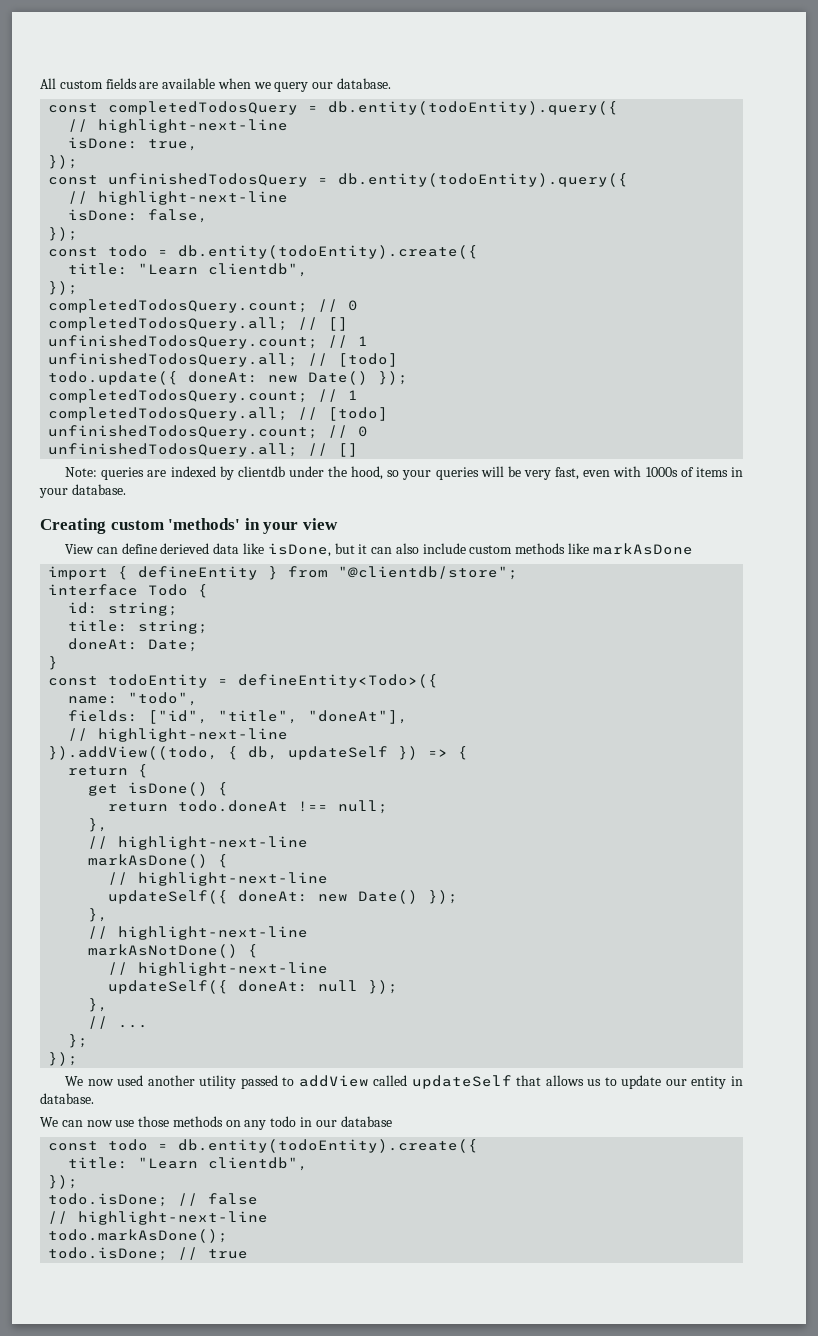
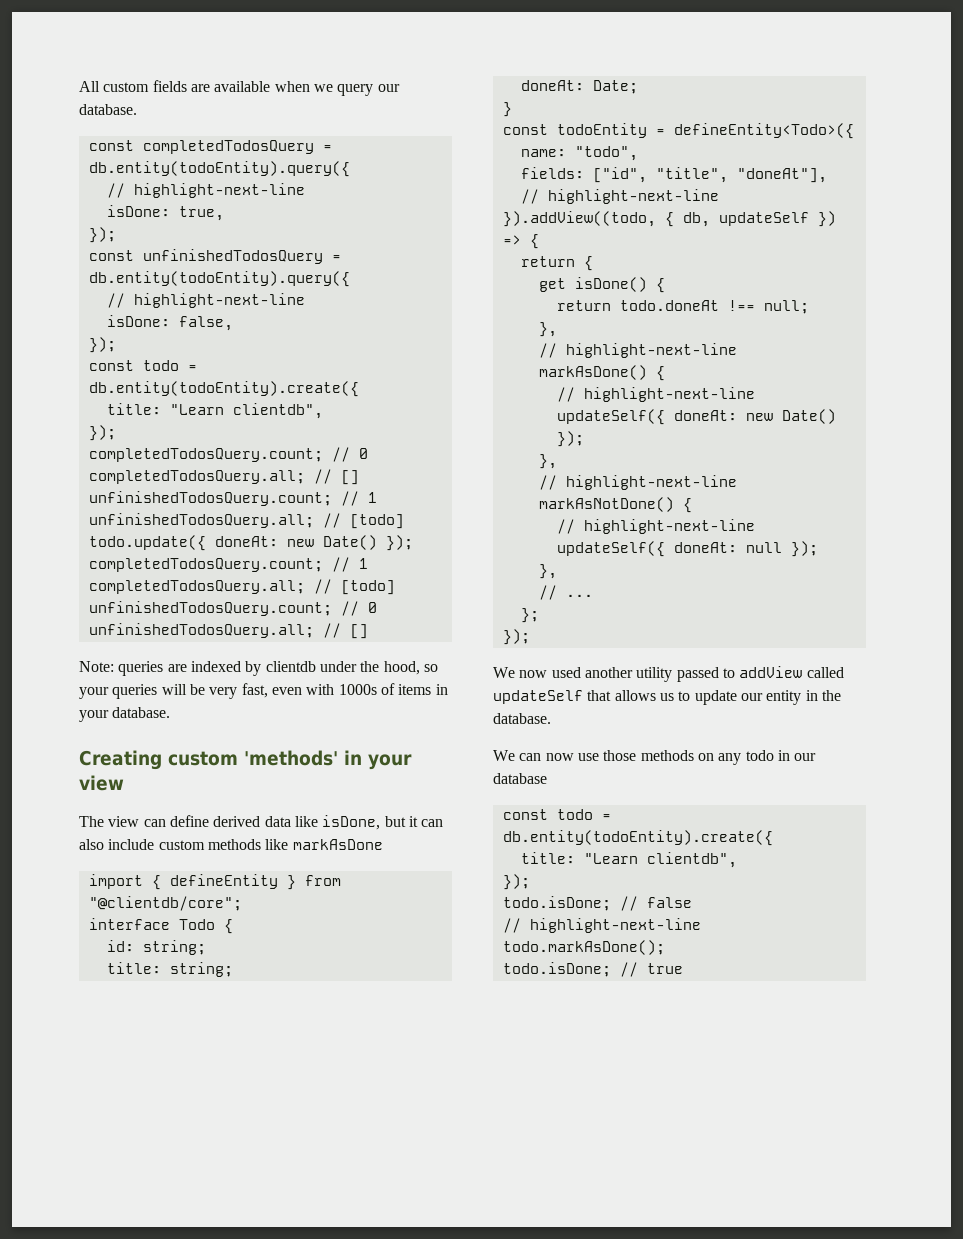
[65,544,95,554] View -> [79,816,140,827] The view
[160,543,210,554] derieved -> [213,816,261,827] derived
[338,566,519,580] "@clientdb/store"; -> [88,896,242,911] "@clientdb/core";
(743, 1081) none -> [821,690,841,701] the

